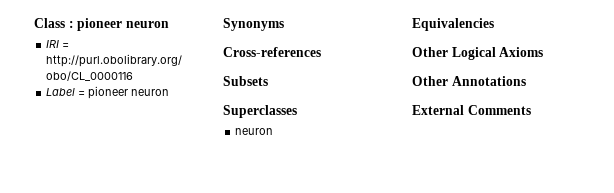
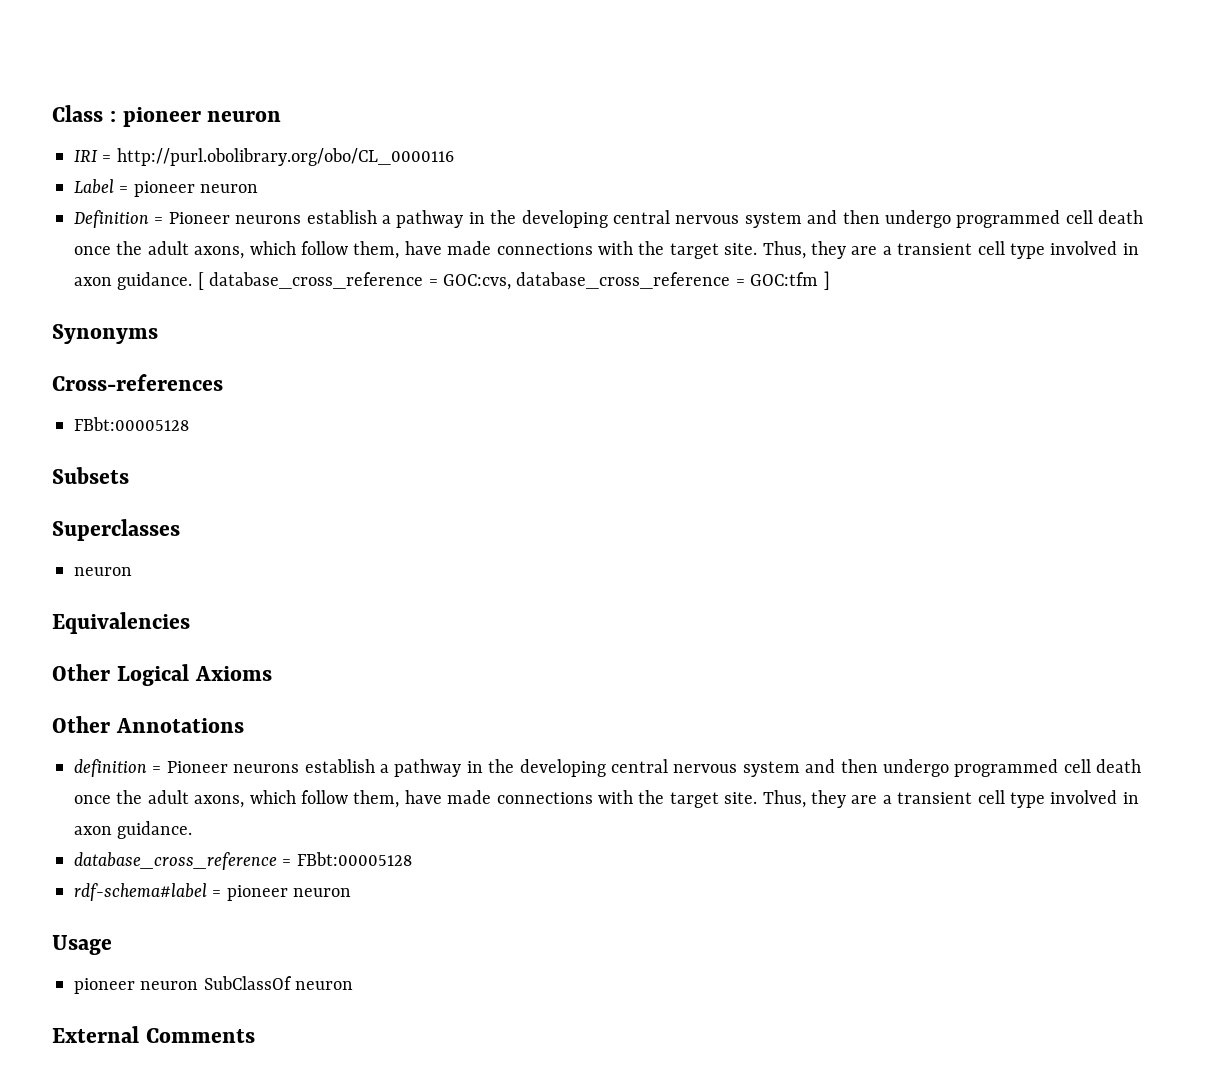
(170, 92) none -> [74,210,1144,228] [74,241,1139,259] [74,271,830,290] // Definition = Pioneer neurons establish a pathway in the developing central nervous system and then undergo programmed cell death once the adult axons, which follow them, have made connections with the target site. Thus, they are a transient cell type involved in axon guidance. [ database_cross_reference = GOC:cvs, database_cross_reference = GOC:tfm ]
(321, 52) none -> [74,417,189,431] // FBbt:00005128
(526, 81) none -> [74,759,1142,777] [74,790,1139,808] [74,821,193,839] [74,852,412,870] [74,883,352,901] [52,935,112,955] [74,976,354,994] // definition = Pioneer neurons establish a pathway in the developing central nervous system and then undergo programmed cell death once the adult axons, which follow them, have made connections with the target site. Thus, they are a transient cell type involved in axon guidance. // database_cross_reference = FBbt:00005128 // rdf-schema#label = pioneer neuron // Usage // pioneer neuron SubClassOf neuron

